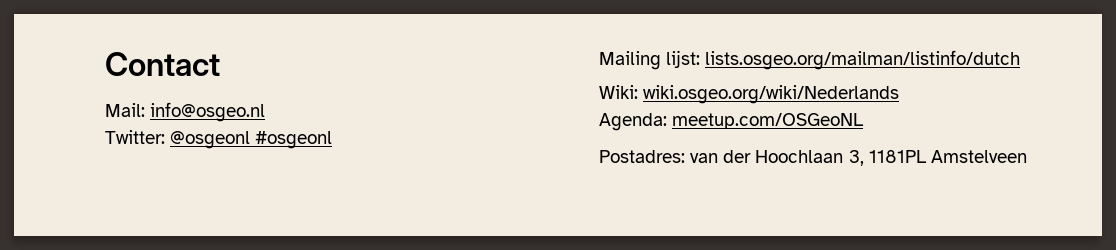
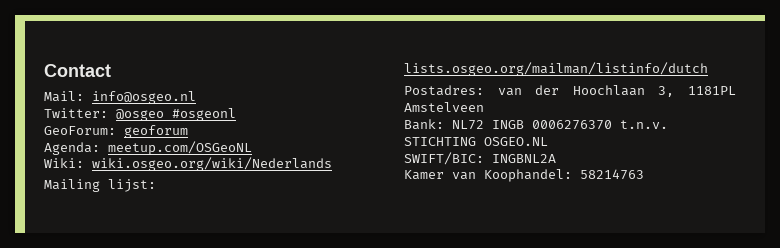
[170,131,251,149] @osgeonl -> [116,109,164,121] @osgeo
(333, 140) none -> [44,125,188,138] [44,141,252,155] [44,157,332,171] // GeoForum: geoforum // Agenda: meetup.com/OSGeoNL // Wiki: wiki.osgeo.org/wiki/Nederlands
[599,85,900,104] [599,113,865,131] // Wiki: wiki.osgeo.org/wiki/Nederlands // Agenda: meetup.com/OSGeoNL -> (708, 69) none
(1027, 156) none -> [404,119,668,130] [404,137,548,146] [404,152,556,165] [404,169,644,182] // Bank: NL72 INGB 0006276370 t.n.v. STICHTING OSGEO.NL // SWIFT/BIC: INGBNL2A // Kamer van Koophandel: 58214763

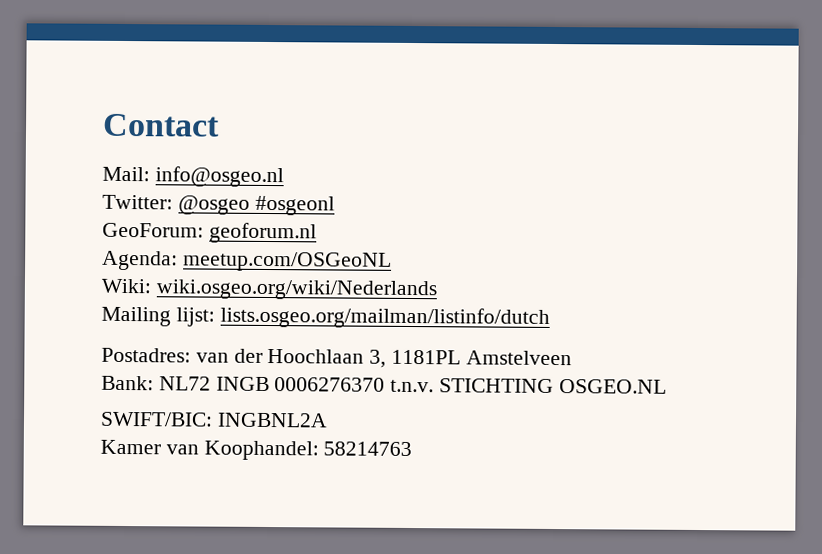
[124,125,188,138] geoforum -> [208,222,317,244] geoforum.nl

